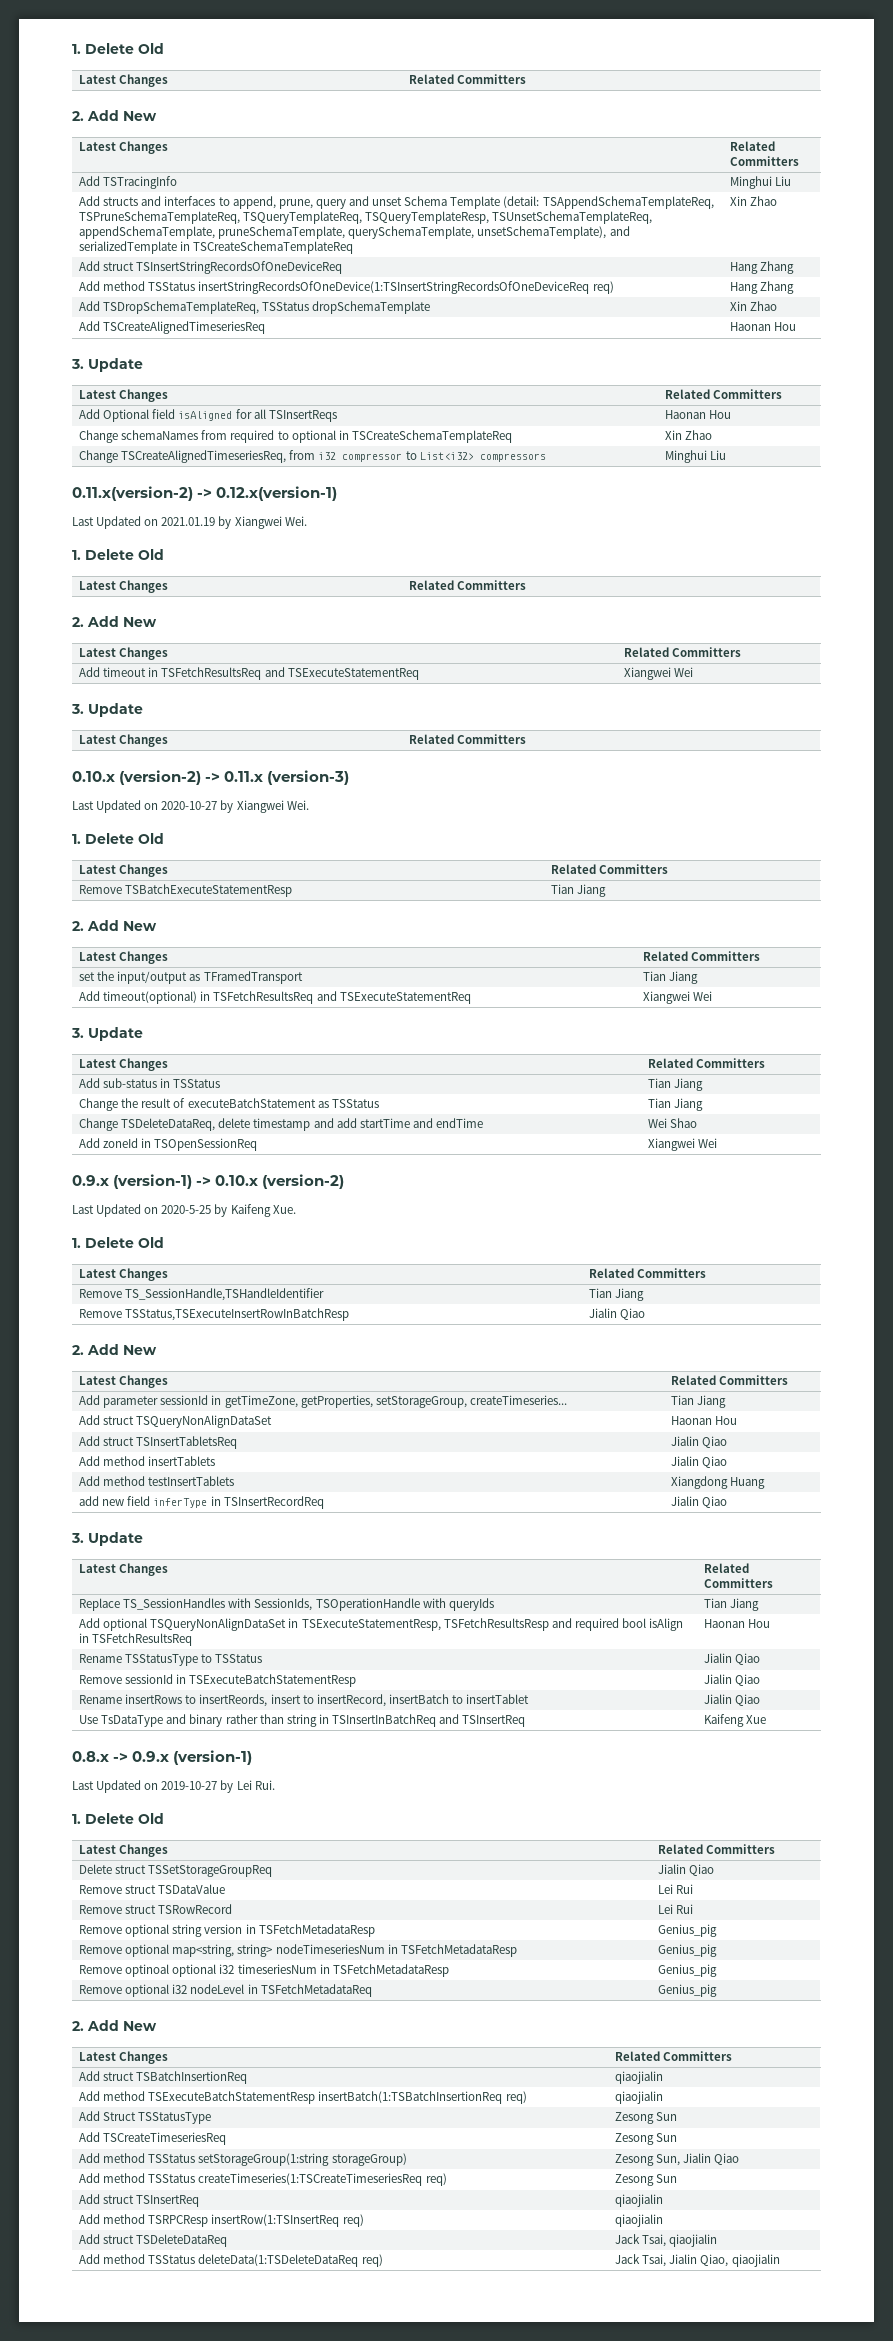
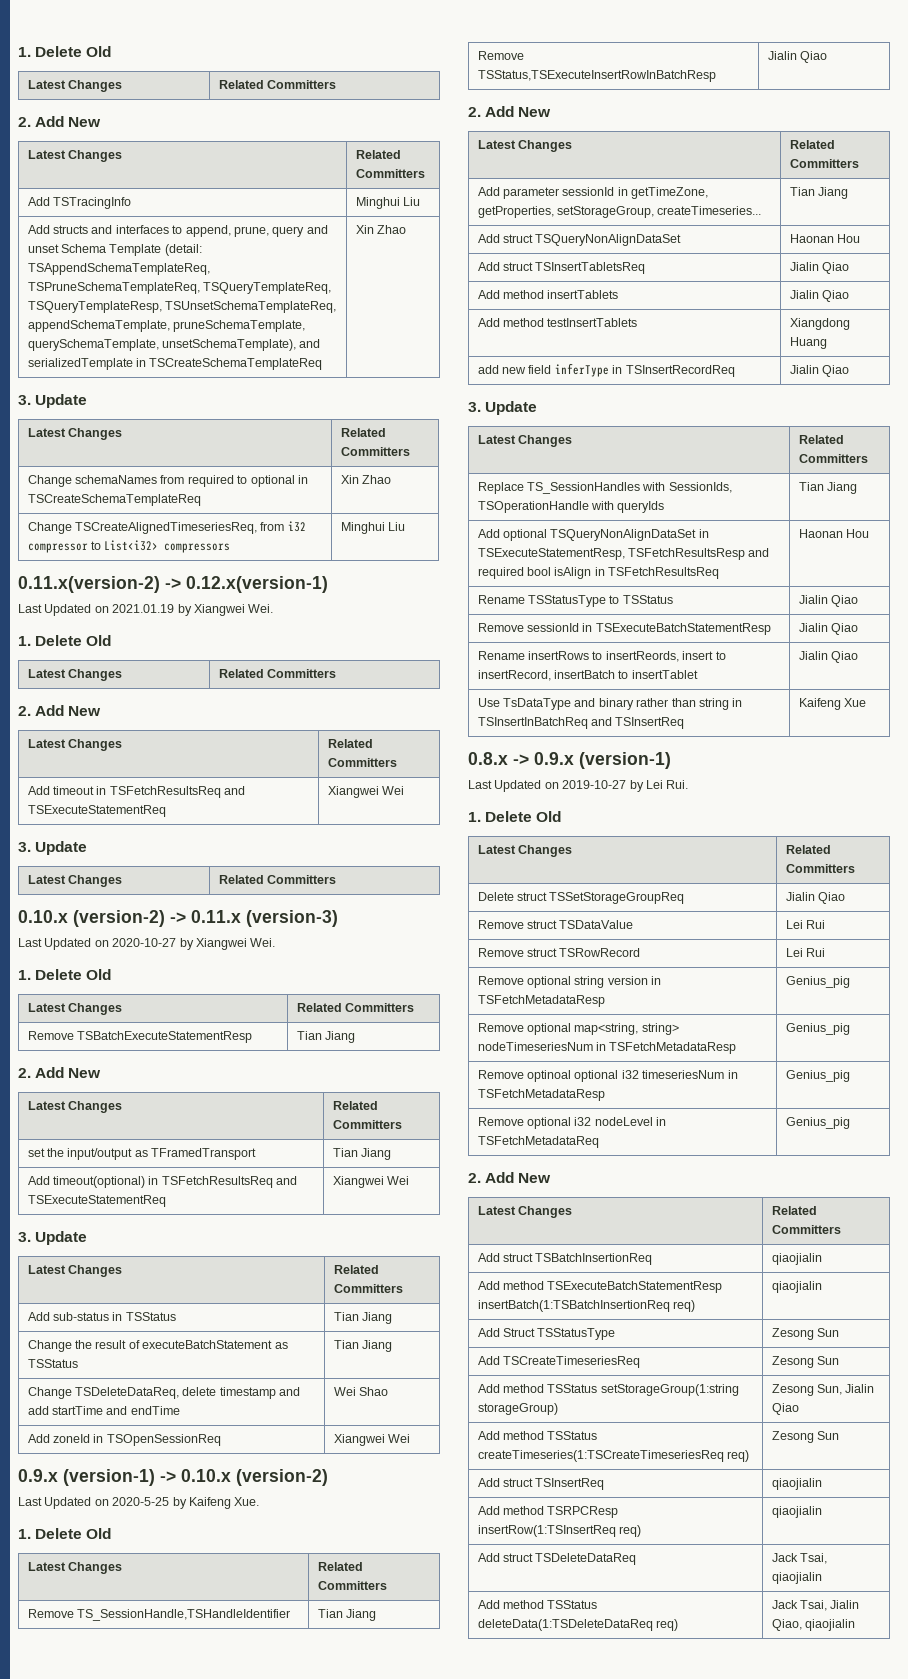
[79,261,343,274] [730,261,795,274] [79,281,614,294] [730,281,795,294] [79,301,431,314] [730,301,778,311] [79,321,266,334] [730,322,797,331] [71,358,143,372] [79,389,169,402] [665,389,783,399] [79,409,337,422] [665,410,732,419] // Add struct TSInsertStringRecordsOfOneDeviceReq | Hang Zhang // Add method TSStatus insertStringRecordsOfOneDevice(1:TSInsertStringRecordsOfOneDeviceReq req) | Hang Zhang // Add TSDropSchemaTemplateReq, TSStatus dropSchemaTemplate | Xin Zhao // Add TSCreateAlignedTimeseriesReq | Haonan Hou // 3. Update // Latest Changes | Related Committers // Add Optional field isAligned for all TSInsertReqs | Haonan Hou -> [18,394,88,408] [27,428,123,440] [340,428,386,437] [340,447,410,456] // 3. Update // Latest Changes | Related Committers

